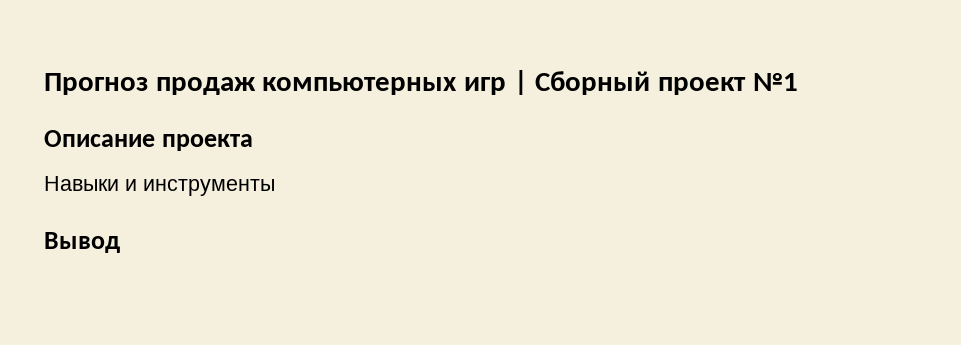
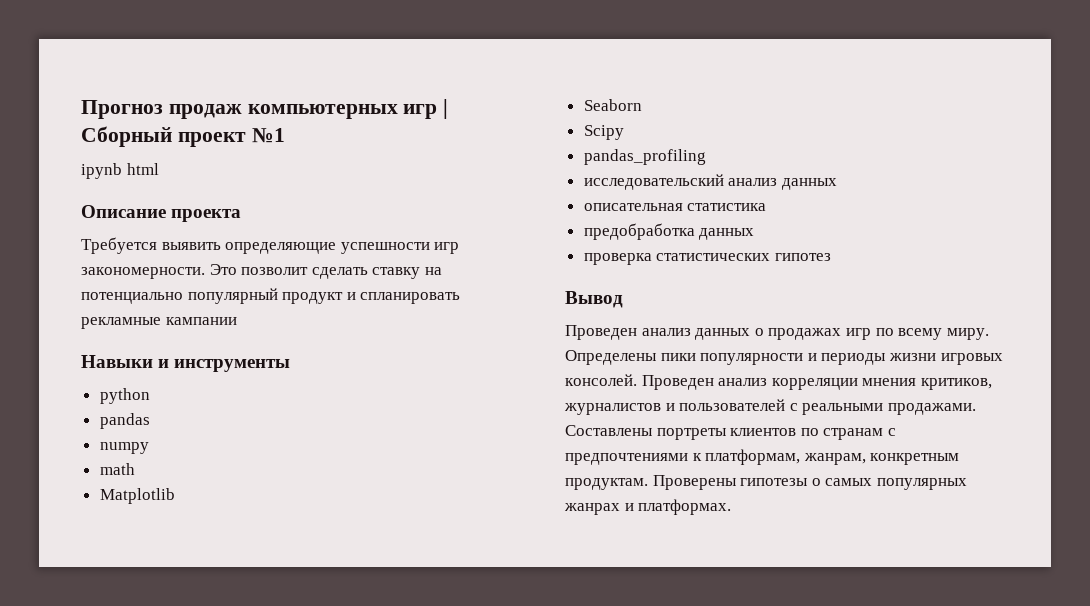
(798, 82) none -> [81,163,159,179] // ipynb html
[44,176,275,196] [44,232,120,253] Навыки и инструменты // Вывод -> [81,237,460,254] [81,264,442,279] [81,288,461,304] [81,317,237,329] [81,355,291,372] [99,388,150,404] [99,413,150,429] [99,442,149,454] [99,463,135,475] [99,488,175,504] [583,99,642,111] [583,125,624,140] [583,149,706,165] [583,174,837,190] [583,203,767,211] [583,223,755,240] [583,253,831,265] [565,291,623,308] [565,325,989,340] [565,350,1003,365] [565,374,992,390] [564,399,976,415] [565,425,896,440] [565,449,960,465] [565,475,967,490] [564,499,732,515] Требуется выявить определяющие успешности игр закономерности. Это позволит сделать ставку на потенциально популярный продукт и спланировать рекламные кампании // Навыки и инструменты // python // pandas // numpy // math // Matplotlib // Seaborn // Scipy // pandas_profiling // исследовательский анализ данных // описательная статистика // предобработка данных // проверка статистических гипотез // Вывод // Проведен анализ данных о продажах игр по всему миру. Определены пики популярности и периоды жизни игровых консолей. Проведен анализ корреляции мнения критиков, журналистов и пользователей с реальными продажами. Составлены портреты клиентов по странам с предпочтениями к платформам, жанрам, конкретным продуктам. Проверены гипотезы о самых популярных жанрах и платформах.

